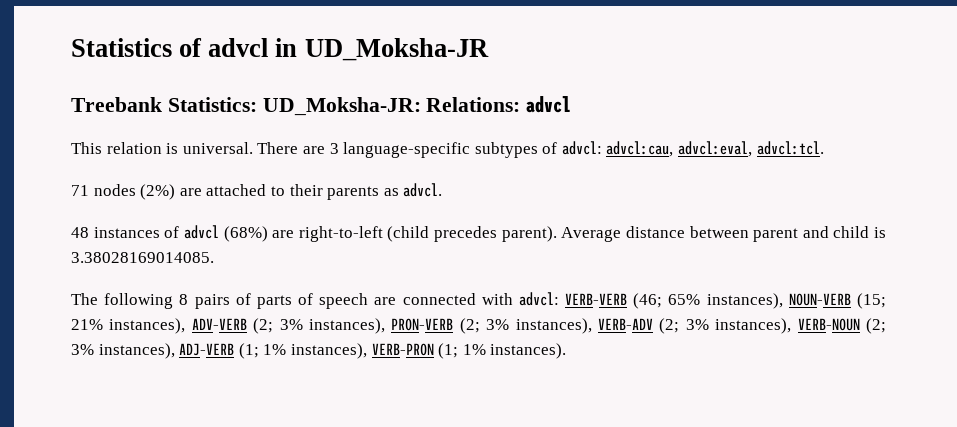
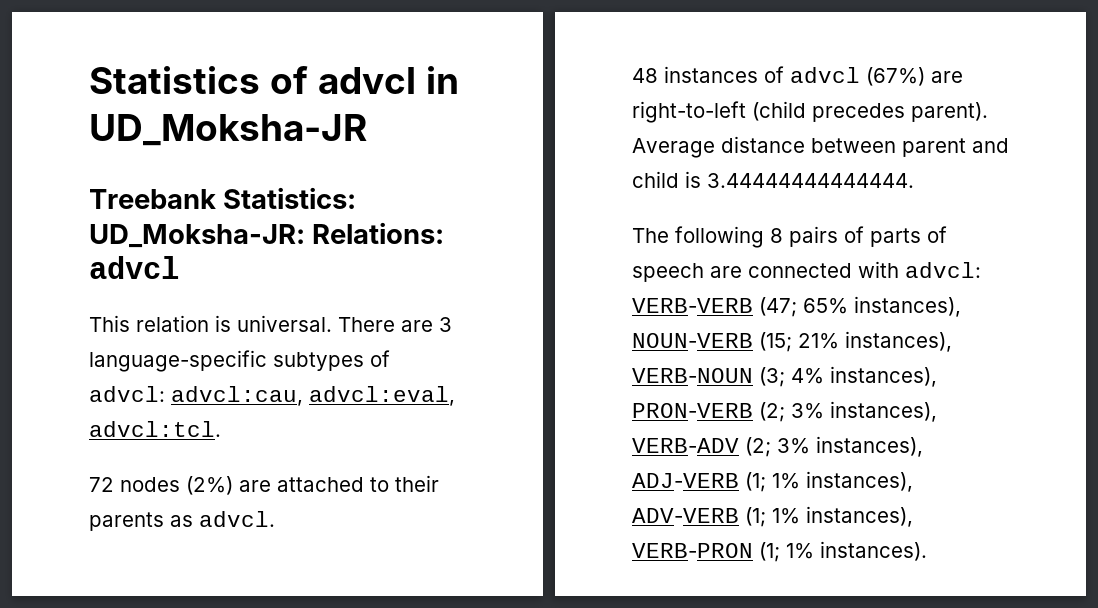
[71,185,89,196] 71 -> [89,477,114,492] 72
[223,226,268,242] (68%) -> [866,67,925,86] (67%)
[71,252,214,263] 3.38028169014085. -> [707,173,914,188] 3.44444444444444.
[633,293,663,309] (46; -> [759,297,797,317] (47;
[191,318,303,334] ADV-VERB (2; 3% -> [632,367,824,387] VERB-NOUN (3; 4%
[797,318,886,334] [71,343,235,359] VERB-NOUN (2; 3% instances), ADJ-VERB -> [632,471,913,492] [632,508,739,523] ADJ-VERB (1; 1% instances), ADV-VERB

